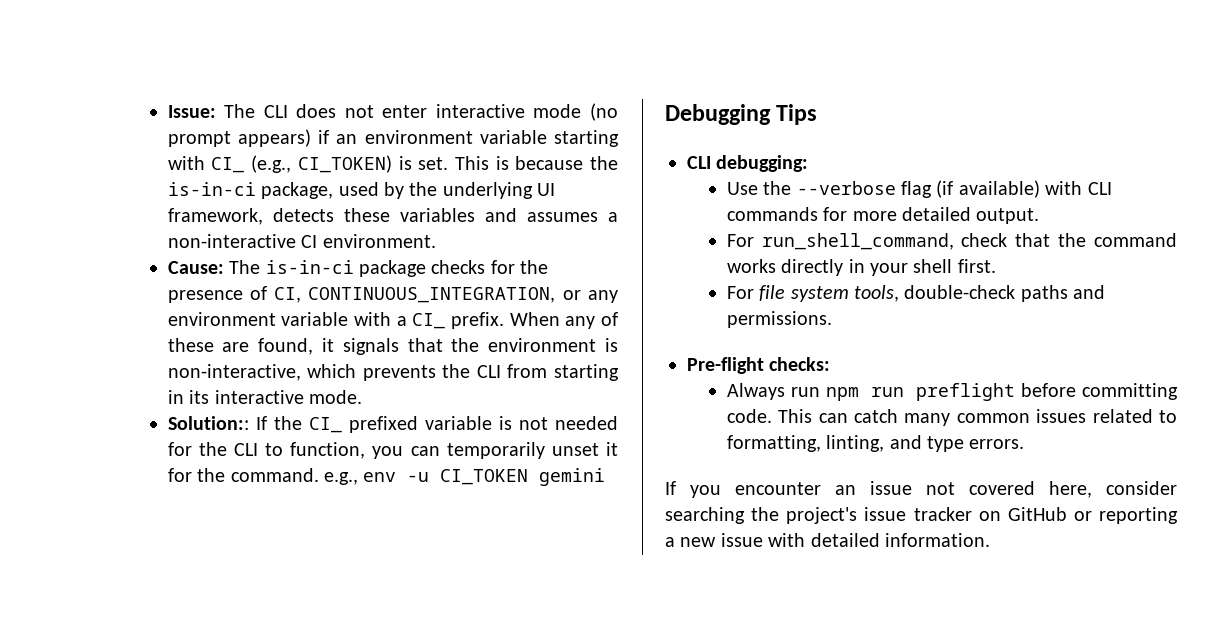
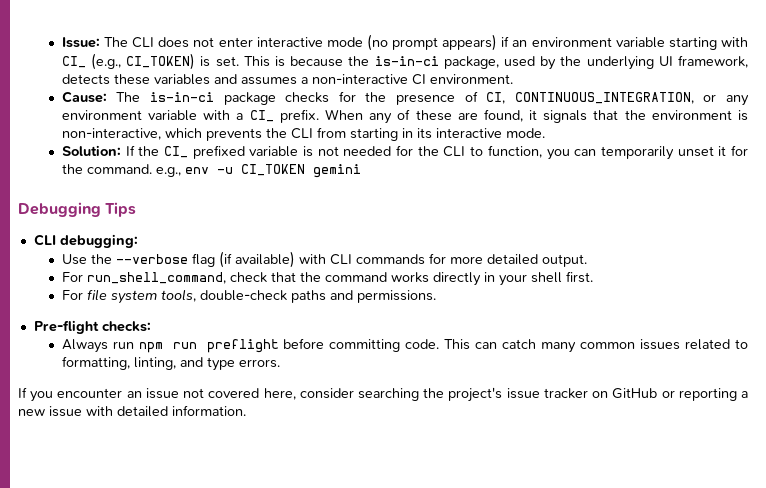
[167,416,249,430] Solution:: -> [61,145,121,156] Solution:

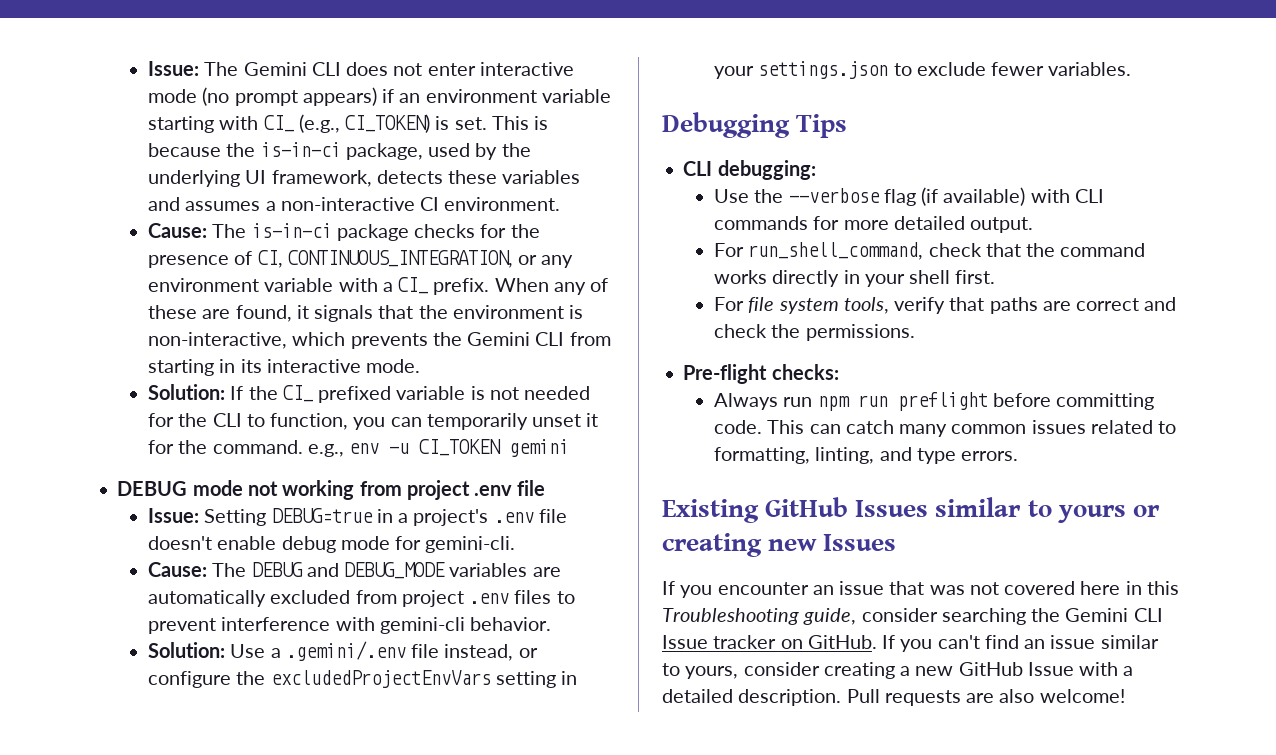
(128, 42) none -> [243,62,307,76] Gemini
(287, 133) none -> [467,332,531,346] Gemini
(361, 171) none -> [117,480,546,500] [147,508,567,526] [147,536,516,553] [147,562,561,579] [147,590,575,607] [147,617,552,634] [147,641,538,661] [147,670,578,688] [713,61,1132,79] // DEBUG mode not working from project .env file // Issue: Setting DEBUG=true in a project's .env file doesn't enable debug mode for gemini-cli. // Cause: The DEBUG and DEBUG_MODE variables are automatically excluded from project .env files to prevent interference with gemini-cli behavior. // Solution: Use a .gemini/.env file instead, or configure the excludedProjectEnvVars setting in your settings.json to exclude fewer variables.
[199,290,353,303] double-check paths and -> [894,297,1177,314] [713,324,801,338] verify that paths are correct and check the
(280, 363) none -> [662,497,1160,523] [662,533,897,557] // Existing GitHub Issues similar to yours or creating new Issues
[183,387,748,402] [18,405,246,417] not covered here, consider searching the project's issue tracker on GitHub or reporting a new issue with detailed information. -> [889,581,1179,595] [662,608,1163,625] [662,635,1159,652] [662,662,1134,679] [662,689,1125,706] that was not covered here in this Troubleshooting guide, consider searching the Gemini CLI Issue tracker on GitHub. If you can't find an issue similar to yours, consider creating a new GitHub Issue with a detailed description. Pull requests are also welcome!

